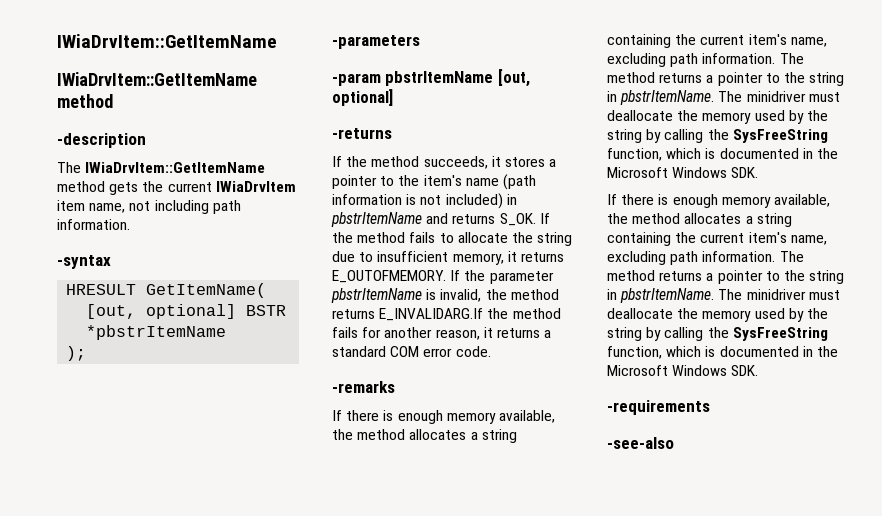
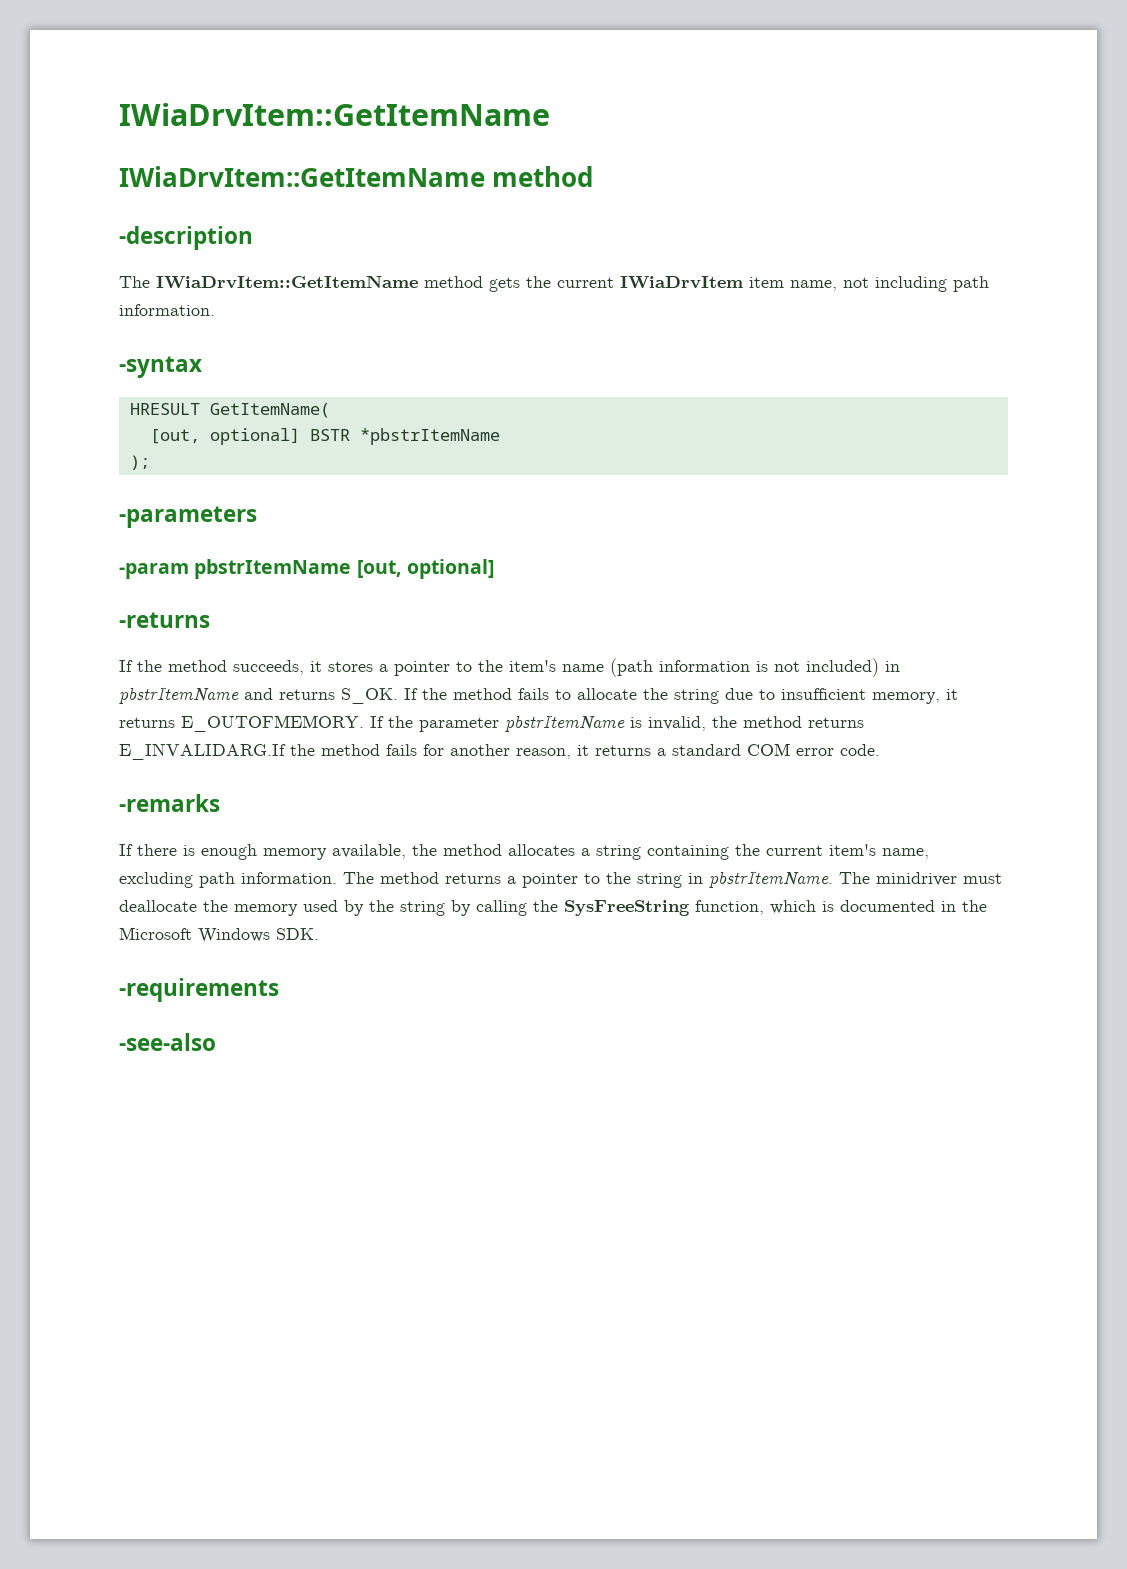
[607,194,830,208] [607,213,792,227] [607,232,827,246] [607,251,804,265] [607,270,845,284] [607,288,840,303] [607,308,828,322] [607,327,828,341] [607,346,838,359] [607,365,759,376] // If there is enough memory available, the method allocates a string containing the current item's name, excluding path information. The method returns a pointer to the string in pbstrItemName. The minidriver must deallocate the memory used by the string by calling the SysFreeString function, which is documented in the Microsoft Windows SDK. -> (319, 934) none

